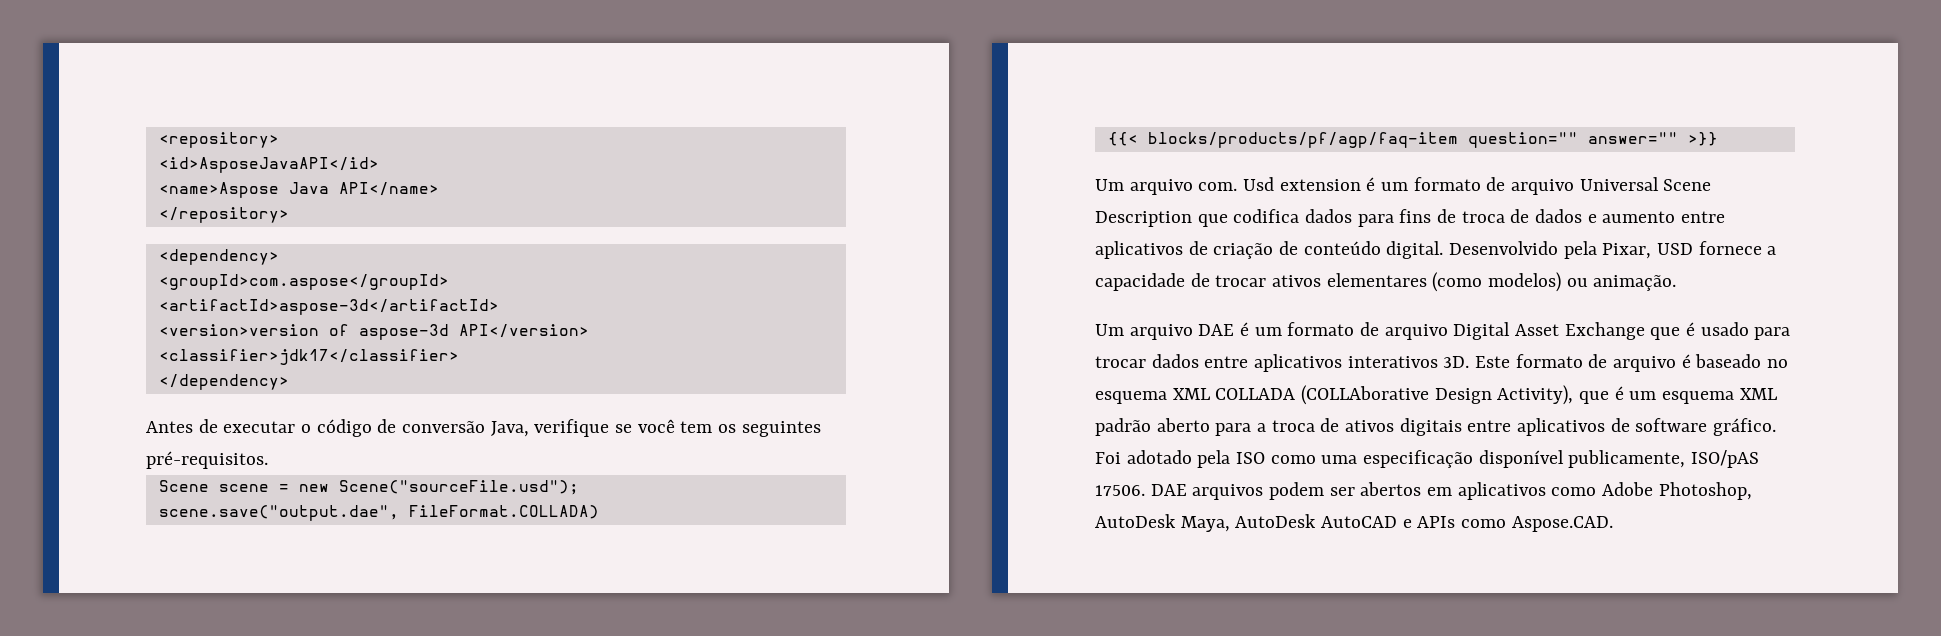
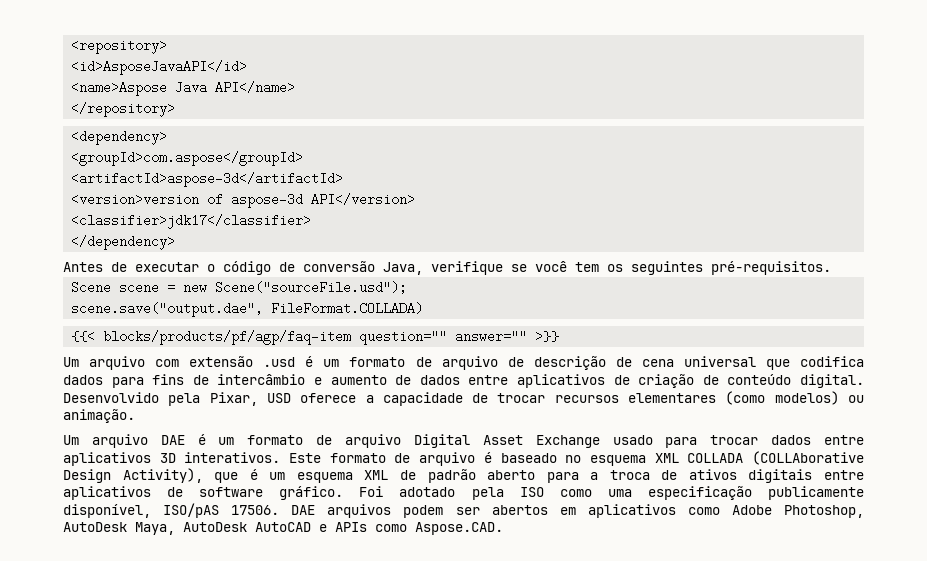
[1198,177,1712,195] [1095,211,1192,227] com. Usd extension é um formato de arquivo Universal Scene Description -> [155,356,756,370] com extensão .usd é um formato de arquivo de descrição de cena universal
[1461,209,1676,223] troca de dados e aumento -> [217,374,460,385] intercâmbio e aumento de dados
[1698,241,1762,255] fornece -> [300,393,357,403] oferece
[1272,275,1322,287] ativos -> [554,395,619,403] recursos
[1650,322,1696,340] que é -> (600, 441) none
[1347,356,1470,368] interativos 3D. -> [159,452,281,463] 3D interativos.
(1777, 394) none -> [399,470,416,480] de
[1478,450,1686,468] disponível publicamente, -> [768,486,865,500] [63,504,151,518] publicamente disponível,

